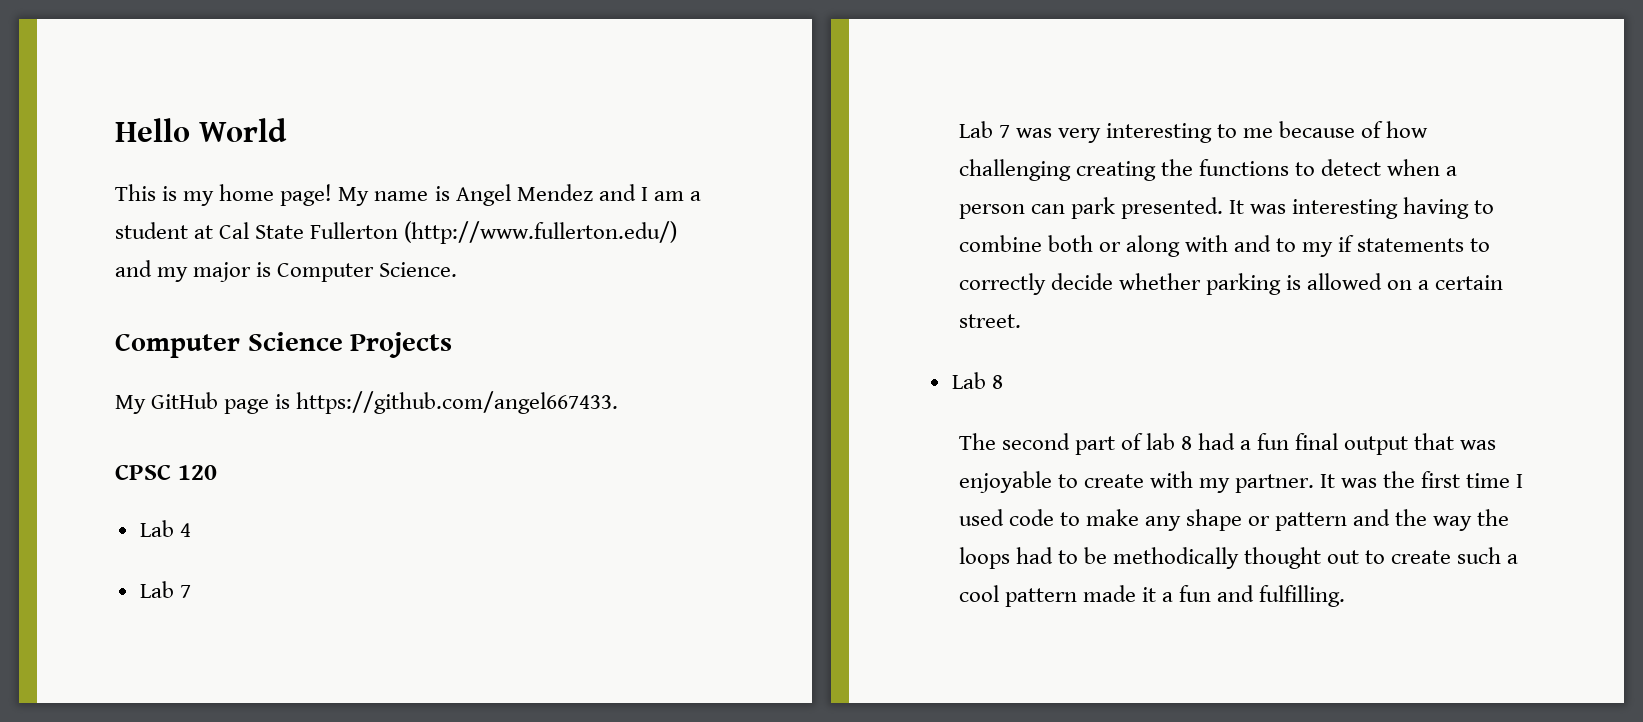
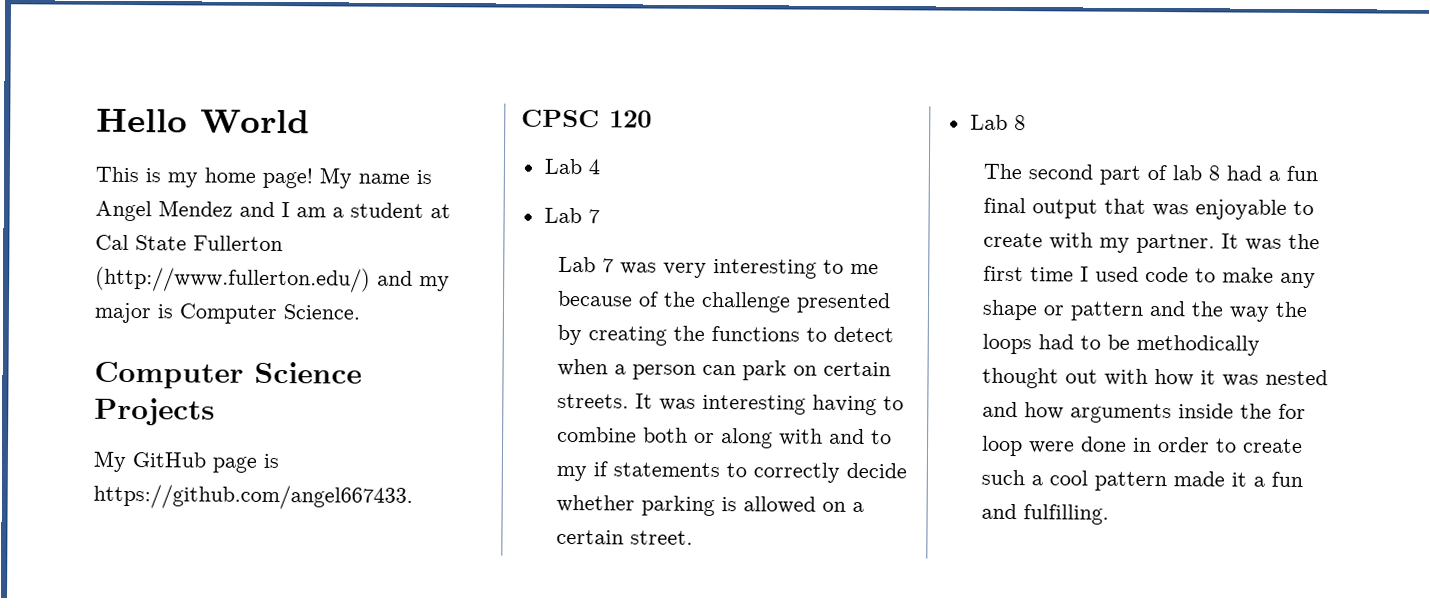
[1386,121,1429,138] [958,159,1071,181] how challenging -> [663,291,892,314] [557,324,583,346] the challenge presented by
[1120,197,1223,219] presented. -> [793,361,892,377] [557,393,630,409] on certain streets.
(1359, 557) none -> [1104,368,1329,387] [982,401,1307,424] [981,435,1211,457] with how it was nested and how arguments inside the for loop were done in order

